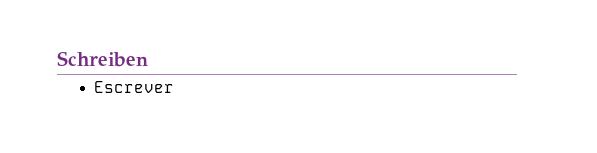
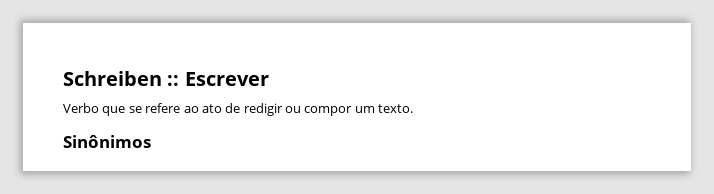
[94,81,175,93] // Escrever -> [167,72,269,86] [63,103,414,116] [63,135,151,148] :: Escrever // Verbo que se refere ao ato de redigir ou compor um texto. // Sinônimos

